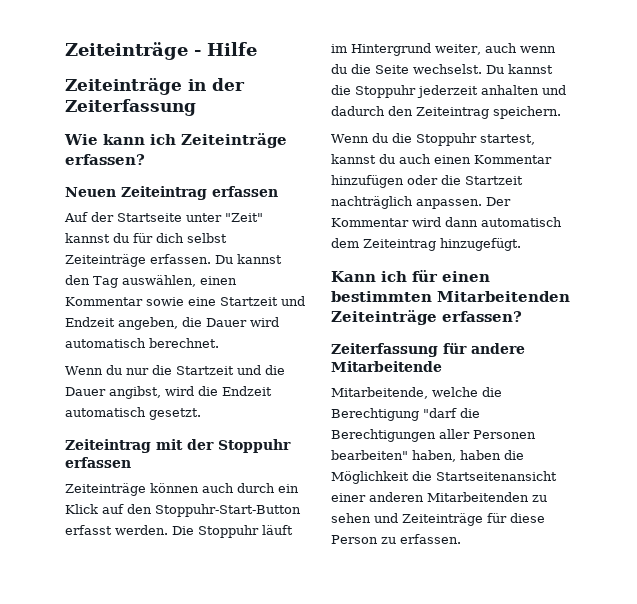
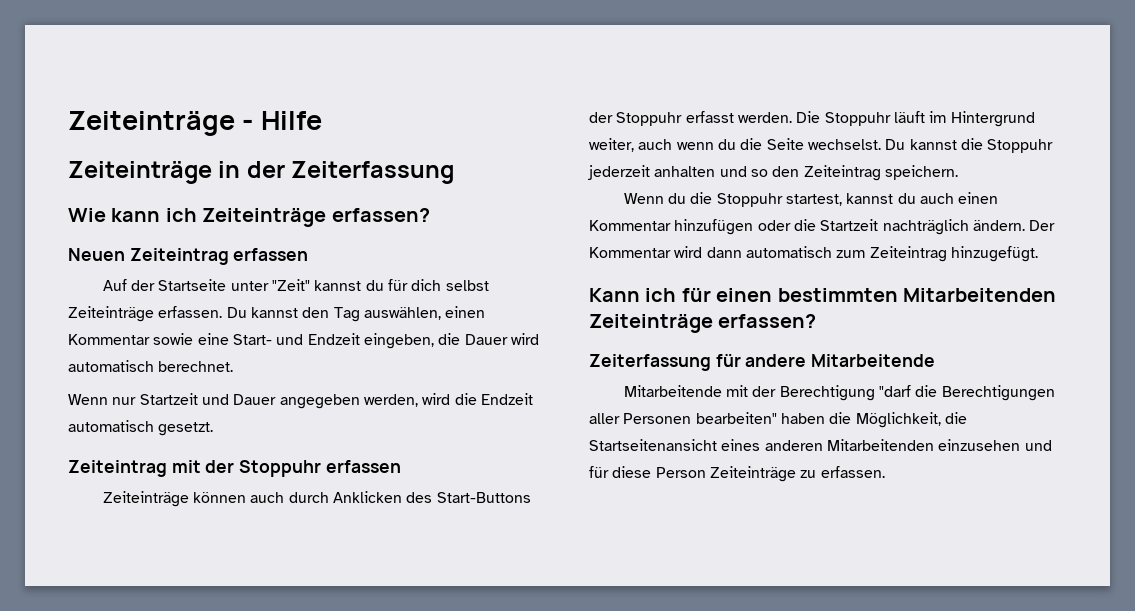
[220,297,278,306] Startzeit -> [232,334,272,345] Start-
[118,317,178,330] angeben, -> [363,333,434,349] eingeben,
[105,365,285,375] [65,386,161,399] du nur die Startzeit und die Dauer angibst, -> [112,393,418,409] nur Startzeit und Dauer angegeben werden,
[278,484,299,493] [65,504,301,517] ein Klick auf den Stoppuhr-Start-Button -> [333,491,531,503] [589,112,683,126] Anklicken des Start-Buttons der Stoppuhr
[331,106,385,116] dadurch -> [750,169,768,177] so
[416,199,482,209] anpassen. -> [972,220,1025,231] ändern.
[331,238,359,248] dem -> [836,250,866,258] zum
[331,387,502,399] Mitarbeitende, welche die -> [623,385,777,397] Mitarbeitende mit der
[412,450,456,462] haben, -> (777, 418) none
[331,471,409,484] Möglichkeit -> [855,412,941,428] Möglichkeit,
[331,493,366,502] einer -> [721,439,761,451] eines
[532,495,547,502] [331,513,483,526] zu sehen und Zeiteinträge -> [938,439,1052,451] einzusehen und
(378, 539) none -> [709,466,796,482] Zeiteinträge

